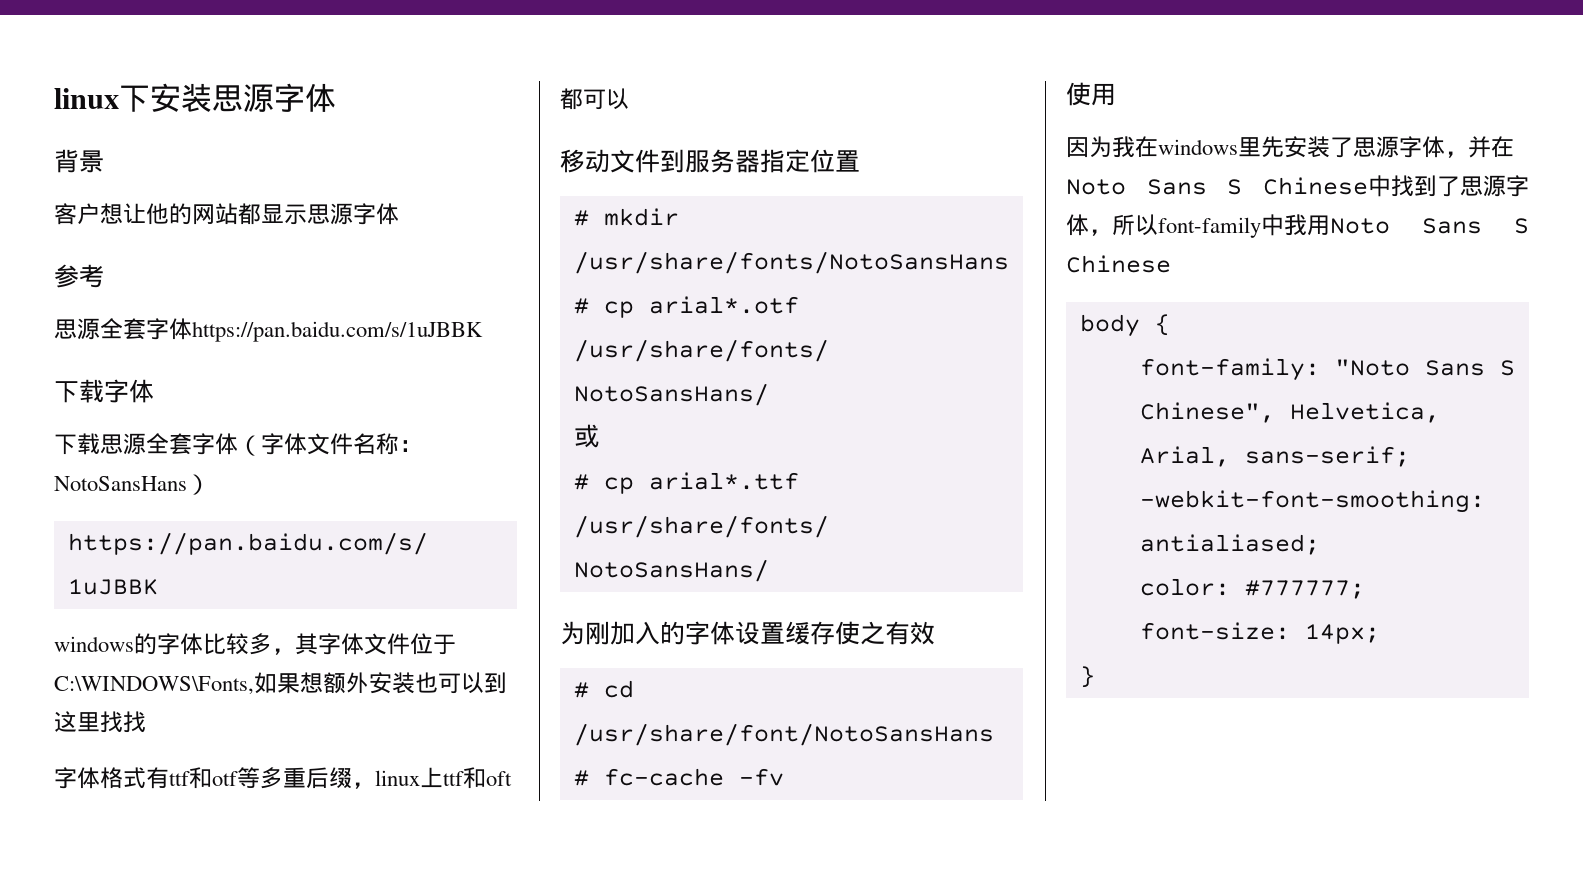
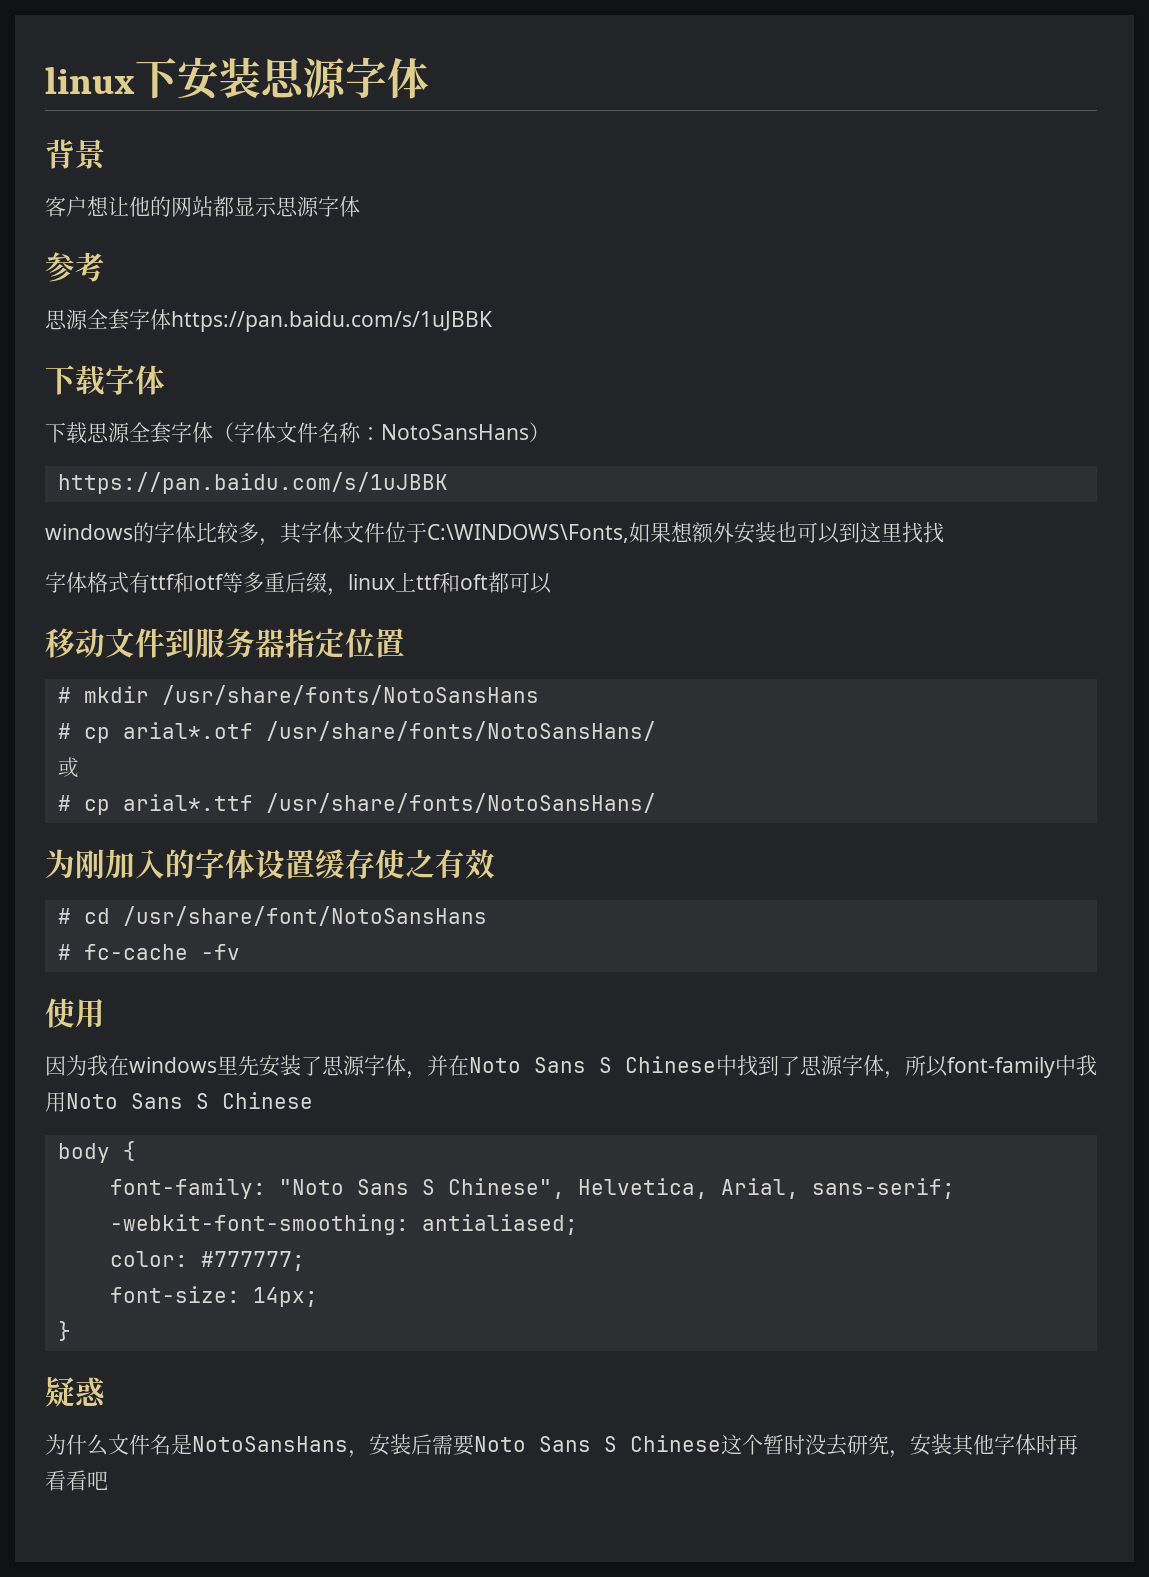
(1095, 677) none -> [45,1377,106,1408] [45,1434,1078,1458] [45,1470,108,1491] // 疑惑 // 为什么文件名是NotoSansHans，安装后需要Noto Sans S Chinese这个暂时没去研究，安装其他字体时再看看吧

